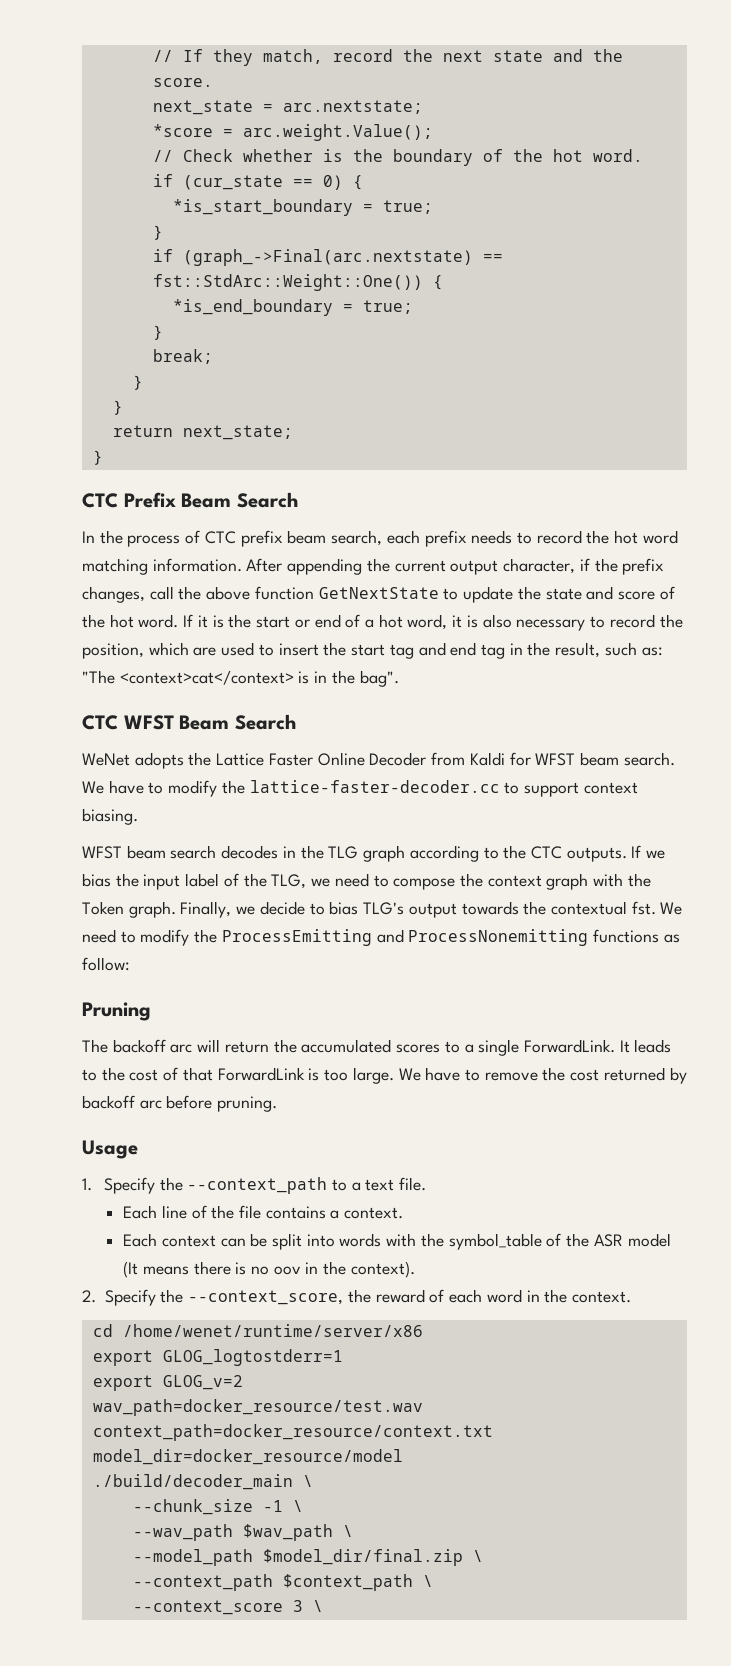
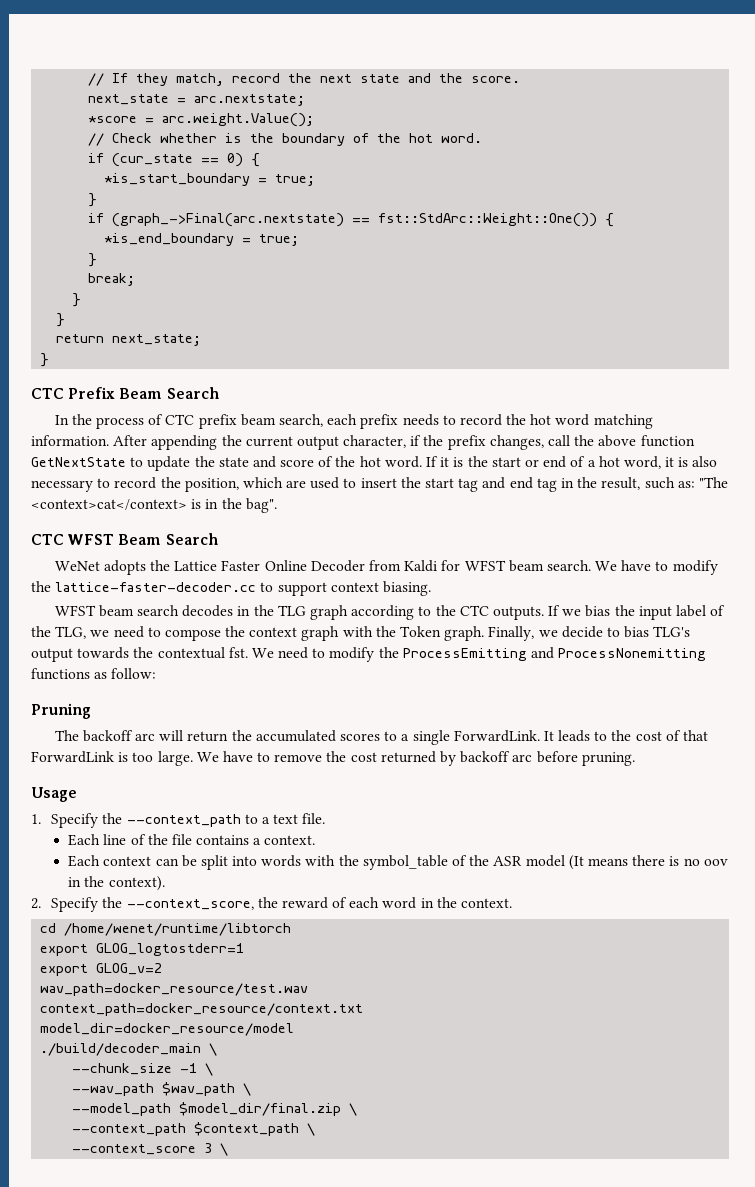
[122,1324,423,1337] /home/wenet/runtime/server/x86 -> [64,923,292,936] /home/wenet/runtime/libtorch

